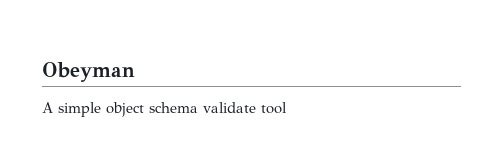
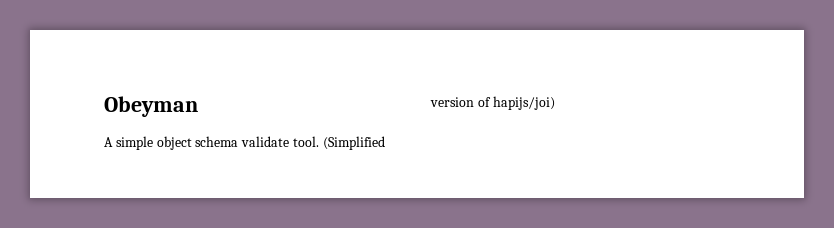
[261,102,287,114] tool -> [292,136,385,150] [430,96,555,110] tool. (Simplified version of hapijs/joi)

